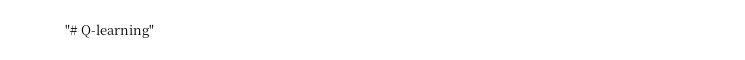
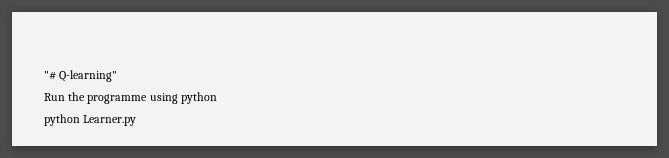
(154, 31) none -> [44,92,217,104] [44,114,137,126] // Run the programme using python // python Learner.py

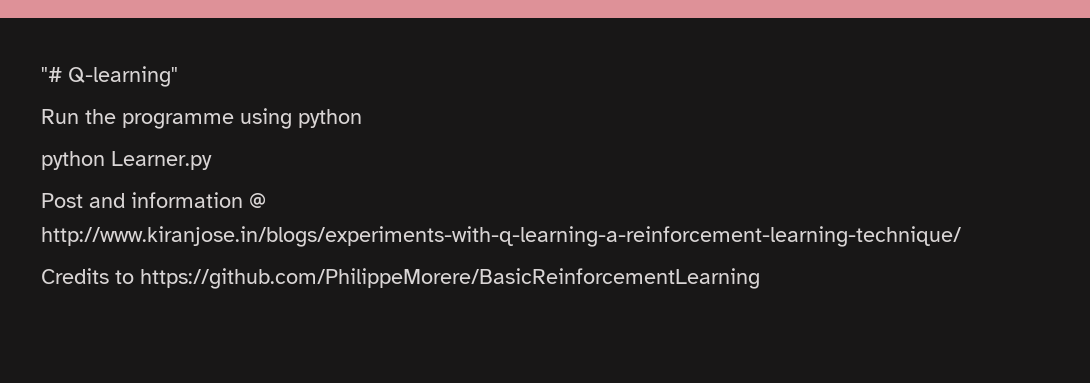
(137, 120) none -> [41,192,266,208] [41,226,961,247] [41,268,760,289] // Post and information @ http://www.kiranjose.in/blogs/experiments-with-q-learning-a-reinforcement-learning-technique/ // Credits to https://github.com/PhilippeMorere/BasicReinforcementLearning

